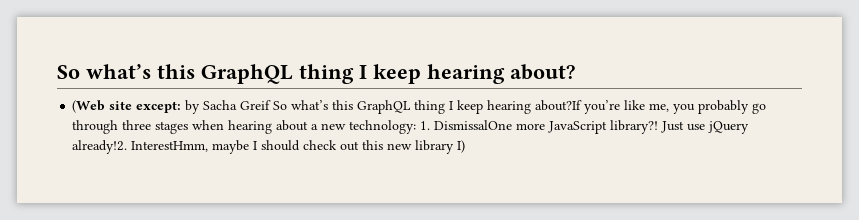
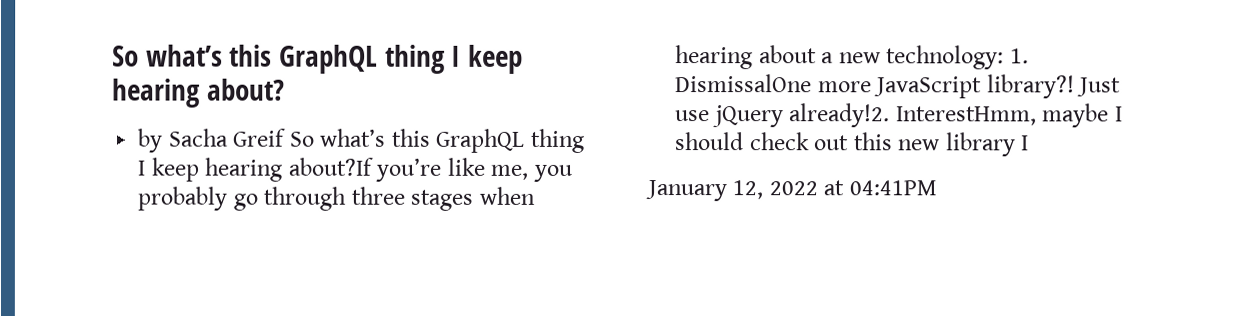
[72,100,182,113] (Web site except: -> (285, 89) none
[457,140,466,153] I) -> [1021,135,1030,151] [645,180,937,202] I // January 12, 2022 at 04:41PM

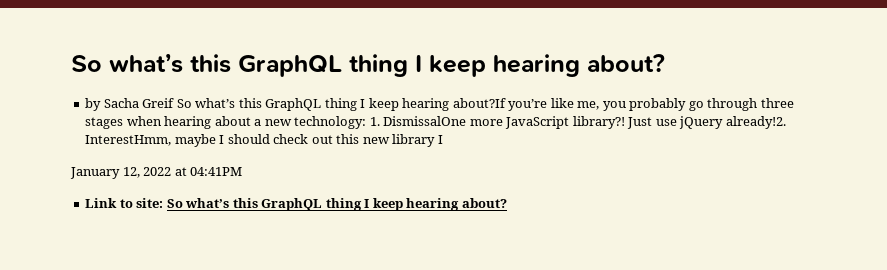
(937, 188) none -> [85,198,507,211] // Link to site: So what’s this GraphQL thing I keep hearing about?

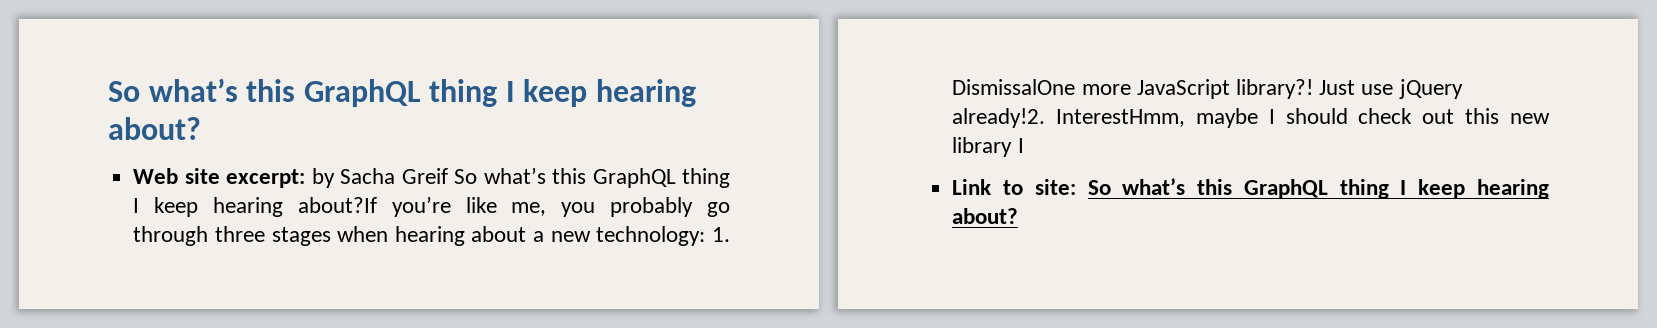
(665, 63) none -> [133,168,306,188] Web site excerpt:
[70,167,243,179] // January 12, 2022 at 04:41PM -> (1024, 145) none

